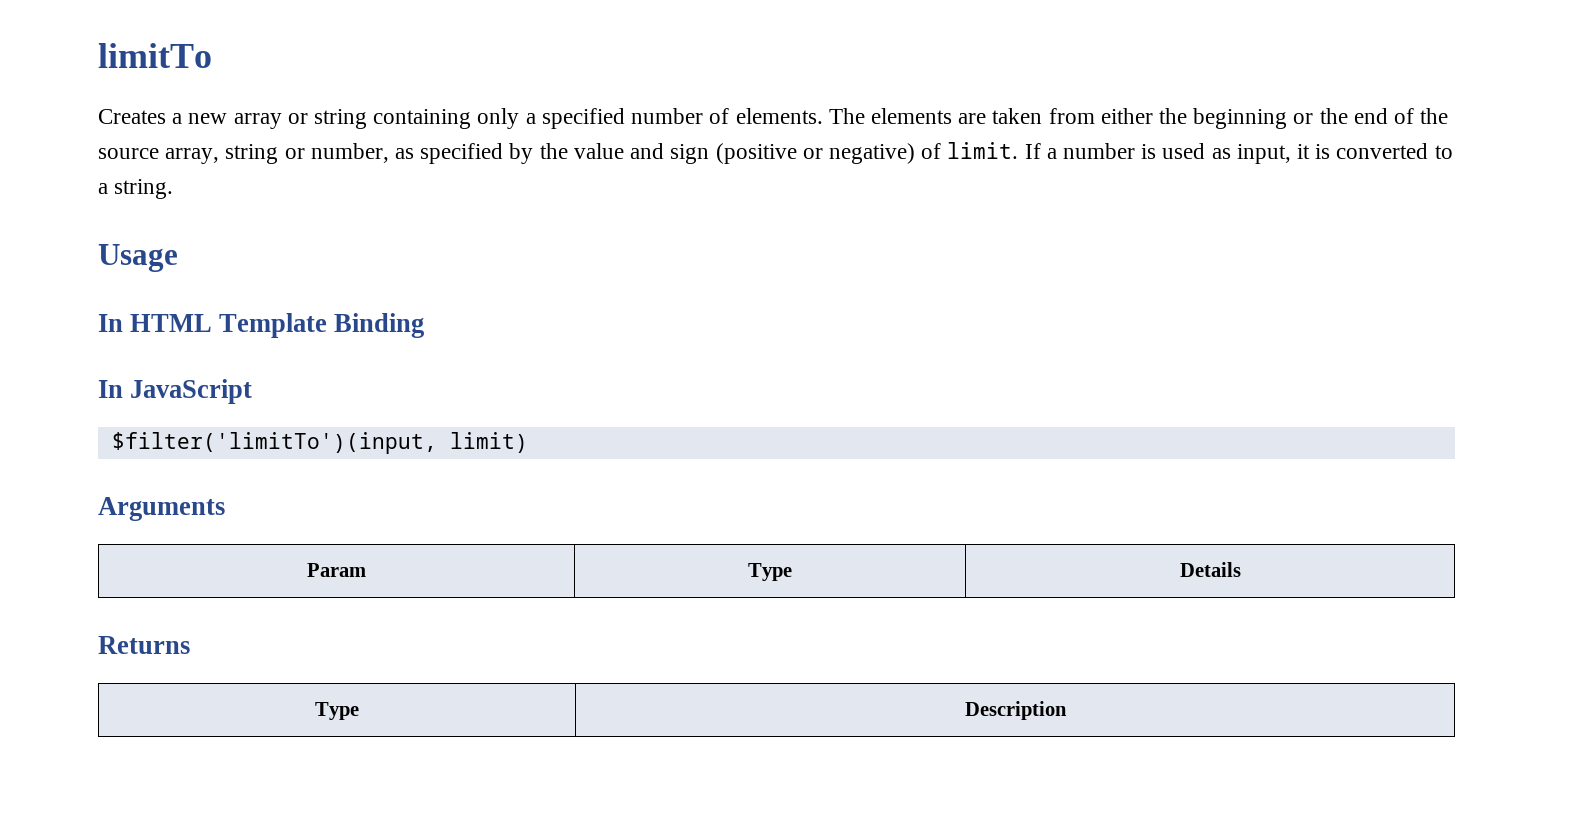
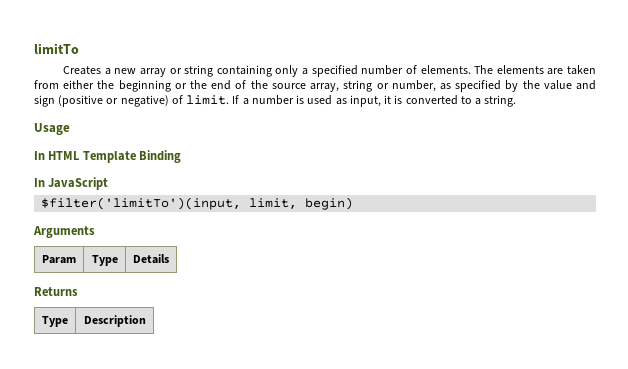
[449,432,528,453] limit) -> [249,197,354,210] limit, begin)

